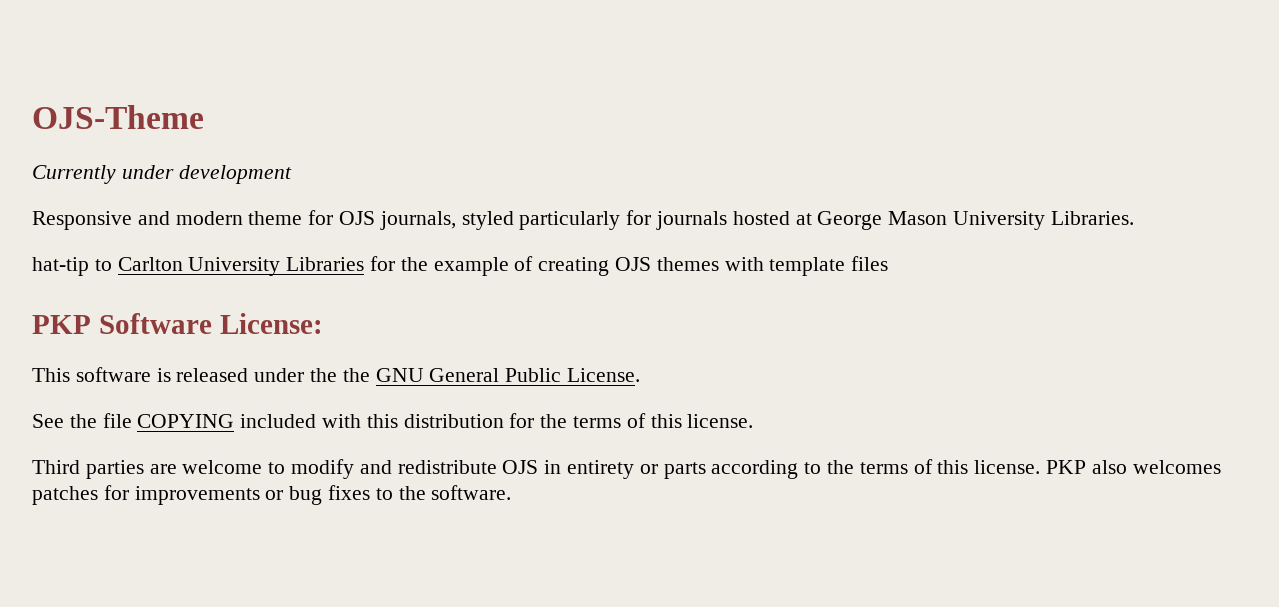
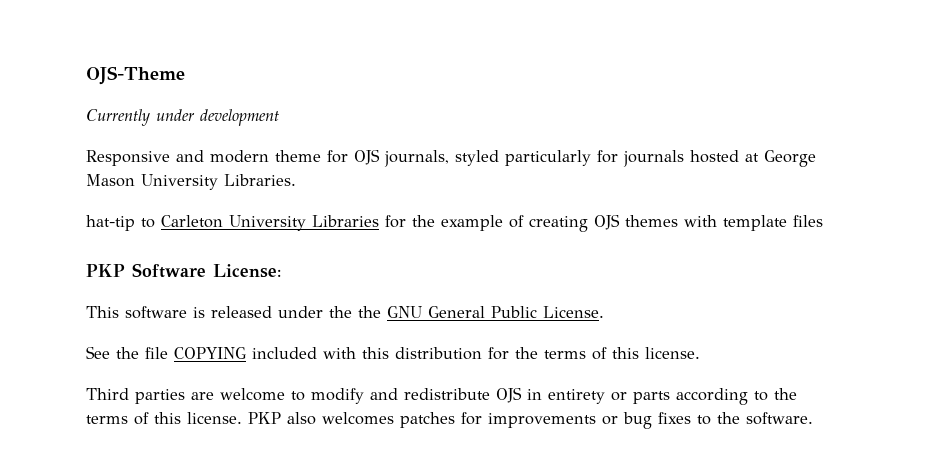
[117,257,183,271] Carlton -> [161,215,223,228] Carleton

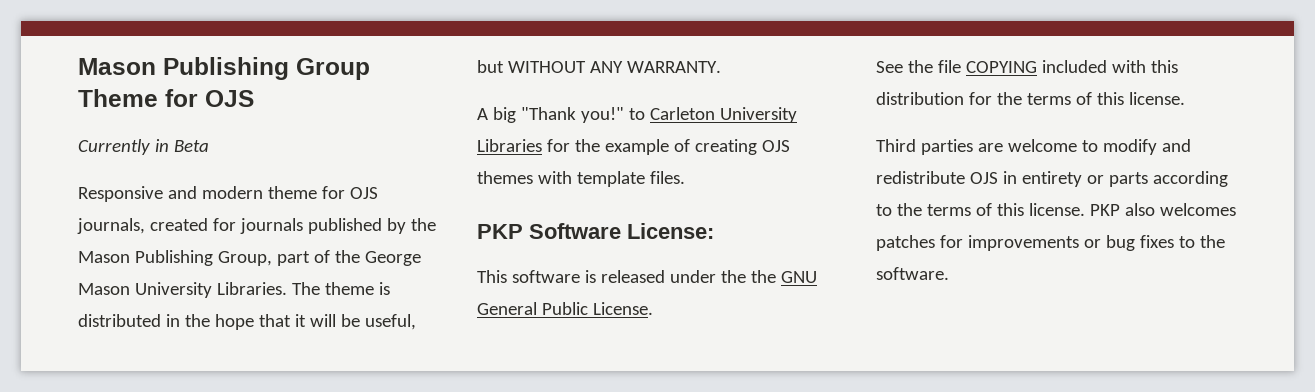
[86,66,185,85] OJS-Theme -> [78,57,370,80] [78,89,254,107] Mason Publishing Group Theme for OJS
[156,109,279,126] under development -> [154,139,209,152] in Beta
[455,150,816,167] [86,174,296,190] [86,215,135,231] styled particularly for journals hosted at George Mason University Libraries. // hat-tip -> [149,218,436,234] [78,250,421,266] [78,282,390,298] [78,314,416,330] [477,60,721,73] [477,107,624,123] created for journals published by the Mason Publishing Group, part of the George Mason University Libraries. The theme is distributed in the hope that it will be useful, but WITHOUT ANY WARRANTY. // A big "Thank you!"
[793,215,823,227] files -> [649,171,685,184] files.

